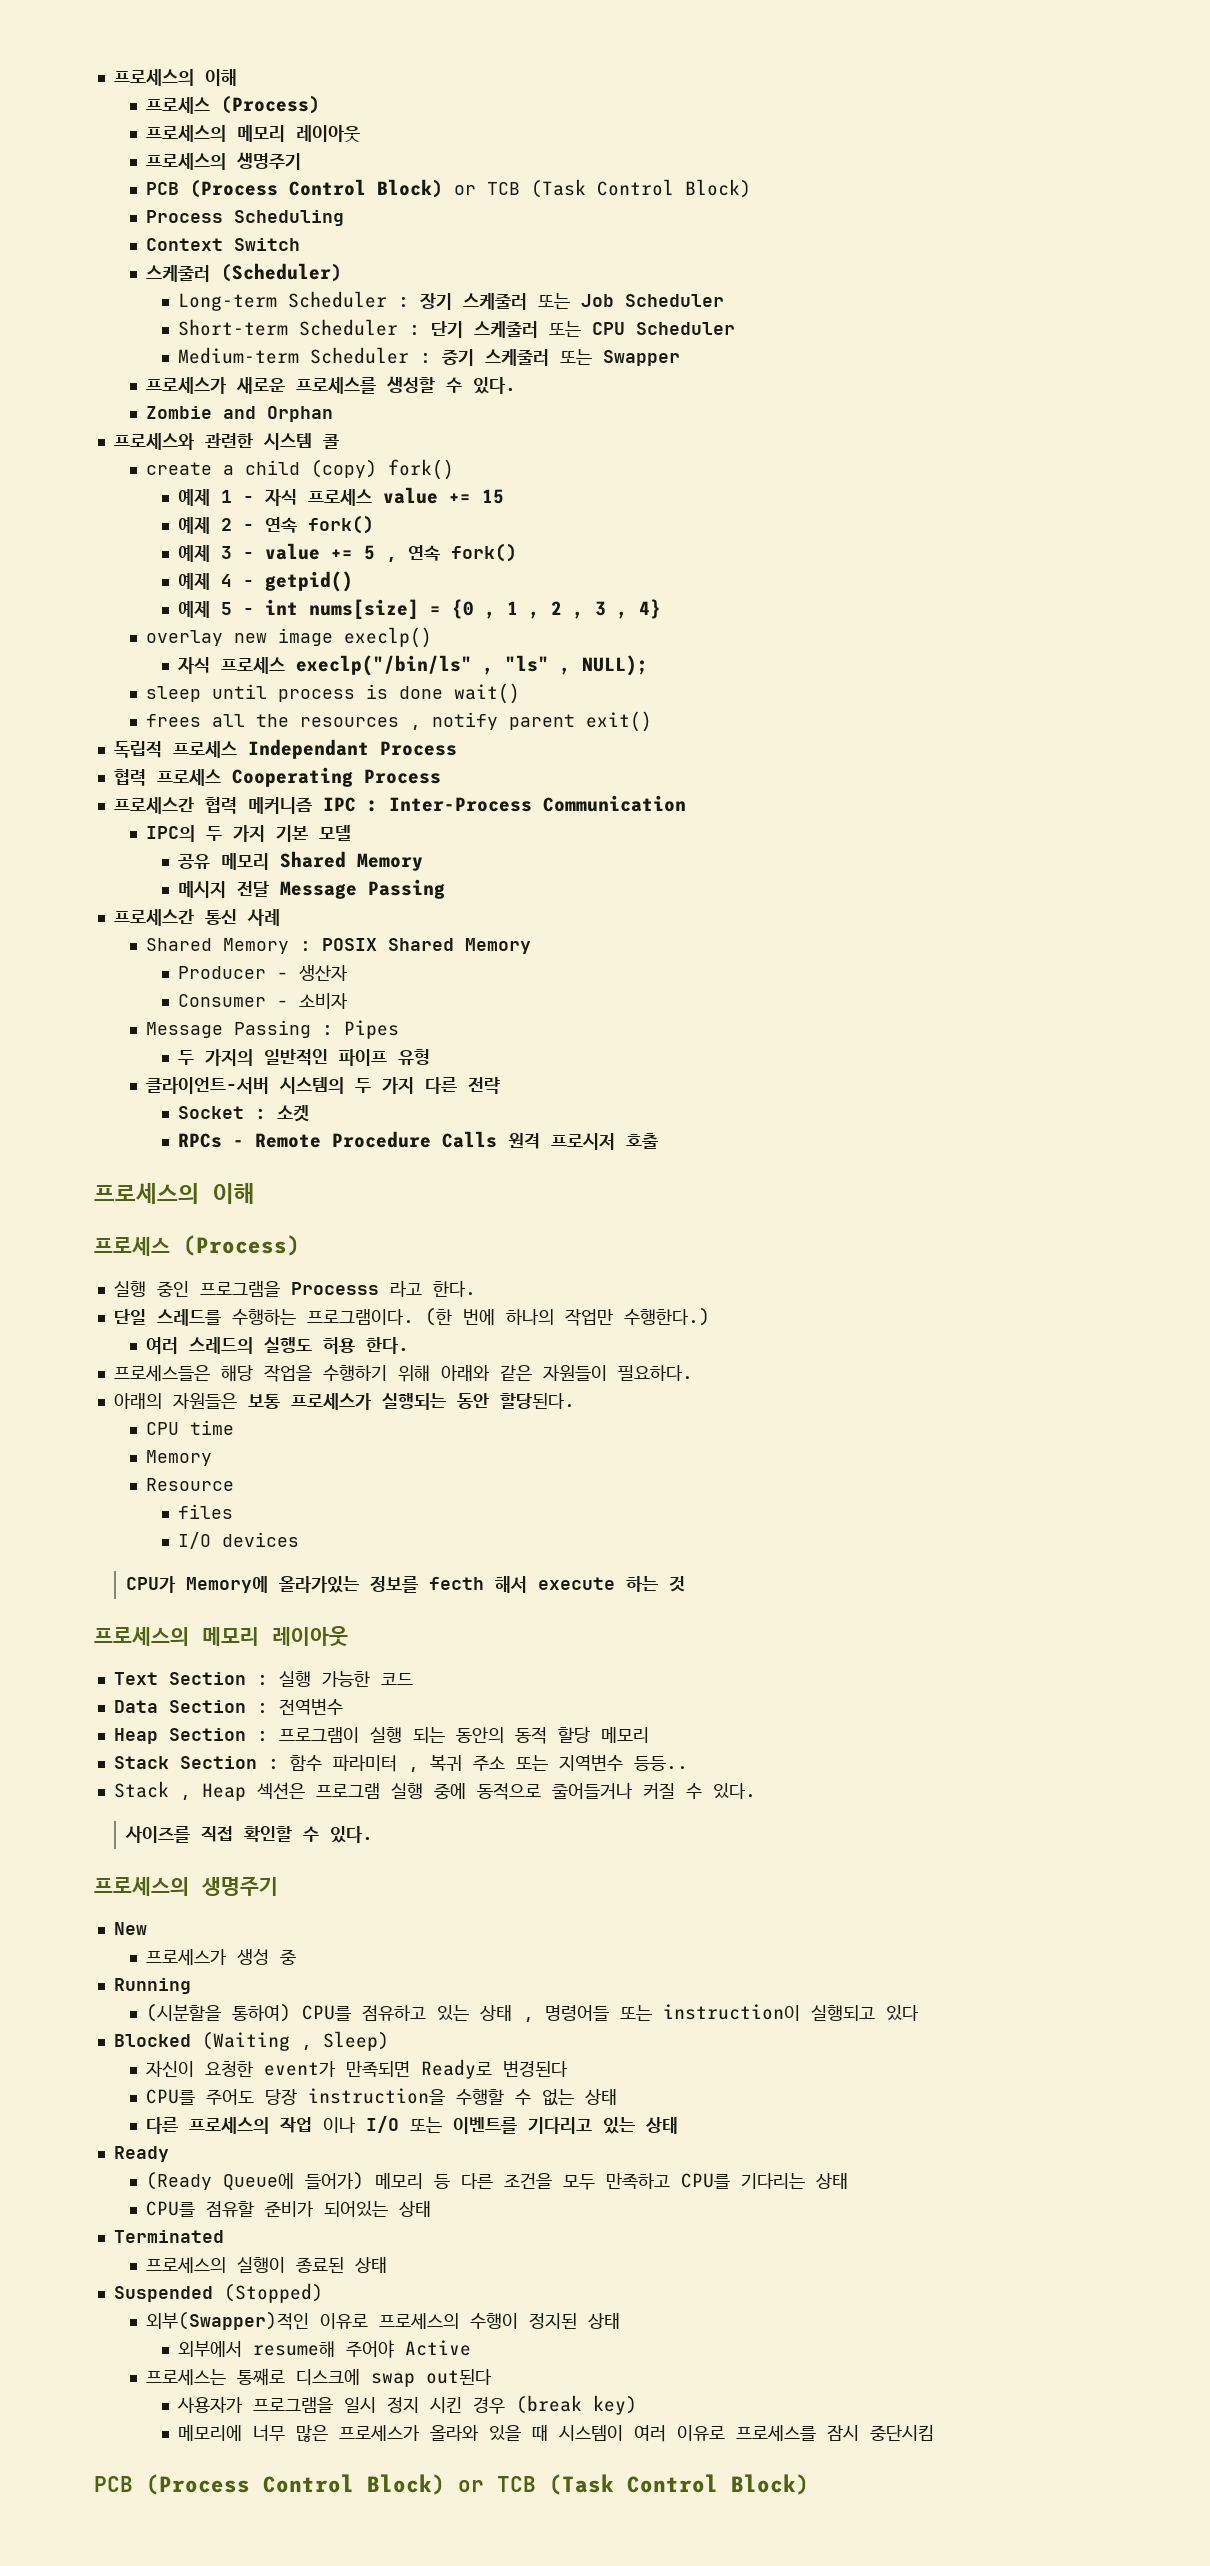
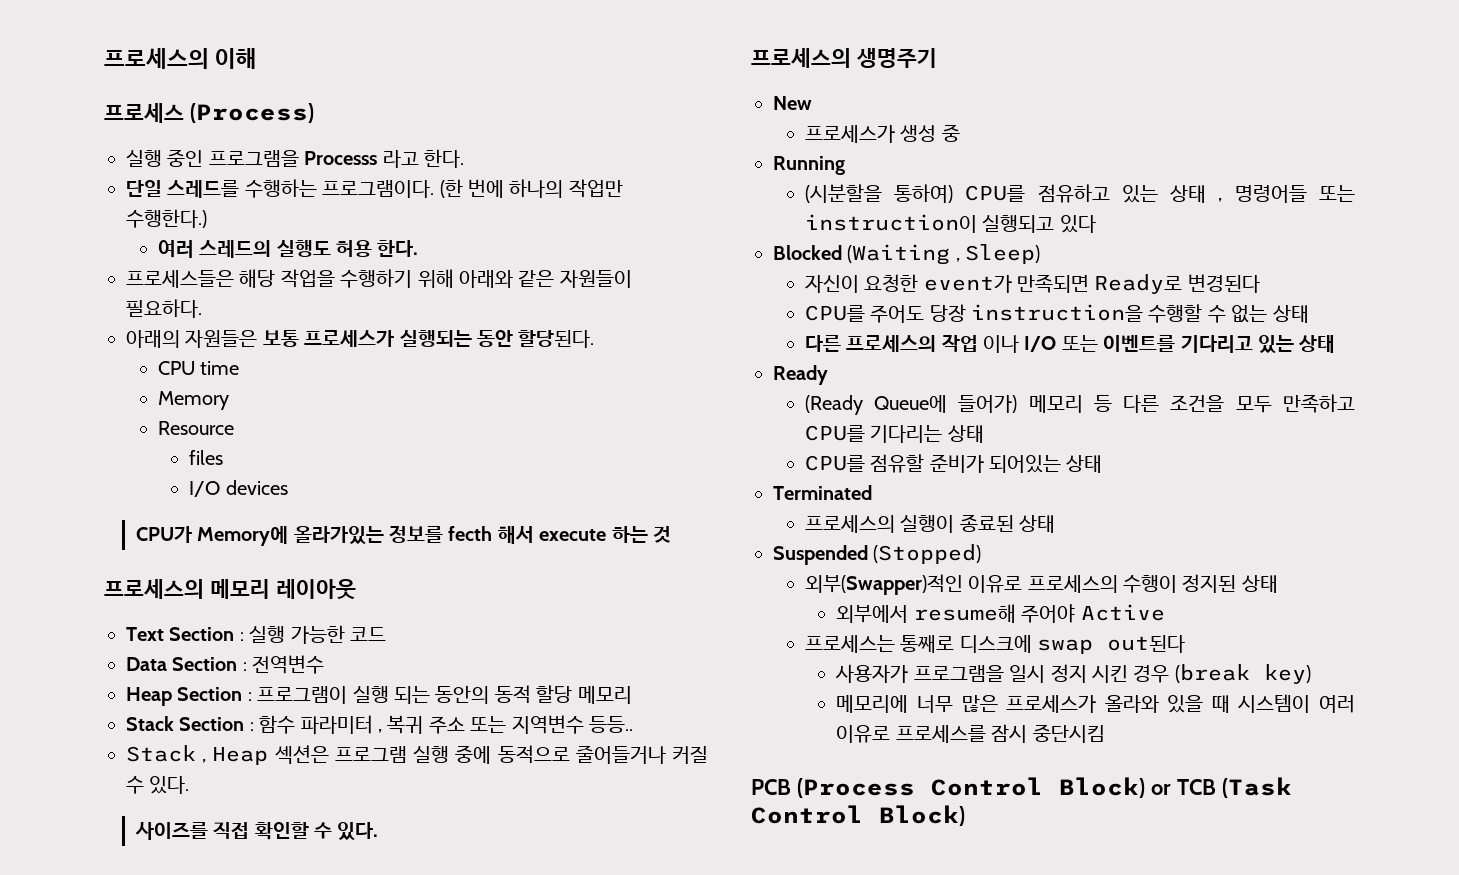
[113,69,237,86] [146,95,321,114] [146,125,361,142] [146,152,302,170] [146,179,752,198] [146,210,345,226] [146,238,301,251] [146,263,343,282] [178,291,725,311] [178,319,736,338] [178,347,681,366] [146,376,517,394] [146,406,334,422] [113,433,339,450] [146,459,455,480] [178,487,505,506] [178,515,375,534] [178,543,518,562] [178,571,354,592] [178,599,662,619] [146,627,433,648] [177,655,649,676] [146,683,521,704] [146,711,653,732] [113,739,457,759] [113,767,441,787] [113,795,686,814] [146,825,352,842] [178,851,424,871] [178,879,446,899] [113,909,280,926] [146,938,532,954] [178,965,349,981] [178,993,349,1009] [146,1020,400,1039] [178,1049,431,1066] [146,1077,501,1094] [178,1105,310,1122] [178,1131,659,1150] [94,1183,255,1204] [94,1235,300,1256] 프로세스의 이해 // 프로세스 (Process) // 프로세스의 메모리 레이아웃 // 프로세스의 생명주기 // PCB (Process Control Block) or TCB (Task Control Block) // Process Scheduling // Context Switch // 스케줄러 (Scheduler) // Long-term Scheduler : 장기 스케줄러 또는 Job Scheduler // Short-term Scheduler : 단기 스케줄러 또는 CPU Scheduler // Medium-term Scheduler : 중기 스케줄러 또는 Swapper // 프로세스가 새로운 프로세스를 생성할 수 있다. // Zombie and Orphan // 프로세스와 관련한 시스템 콜 // create a child (copy) fork() // 예제 1 - 자식 프로세스 value += 15 // 예제 2 - 연속 fork() // 예제 3 - value += 5 , 연속 fork() // 예제 4 - getpid() // 예제 5 - int nums[size] = {0 , 1 , 2 , 3 , 4} // overlay new image execlp() // 자식 프로세스 execlp("/bin/ls" , "ls" , NULL); // sleep until process is done wait() // frees all the resources , notify parent exit() // 독립적 프로세스 Independant Process // 협력 프로세스 Cooperating Process // 프로세스간 협력 메커니즘 IPC : Inter-Process Communication // IPC의 두 가지 기본 모델 // 공유 메모리 Shared Memory // 메시지 전달 Message Passing // 프로세스간 통신 사례 // Shared Memory : POSIX Shared Memory // Producer - 생산자 // Consumer - 소비자 // Message Passing : Pipes // 두 가지의 일반적인 파이프 유형 // 클라이언트-서버 시스템의 두 가지 다른 전략 // Socket : 소켓 // RPCs - Remote Procedure Calls 원격 프로시저 호출 // 프로세스의 이해 // 프로세스 (Process) -> [104,48,258,69] [104,103,314,123] 프로세스의 이해 // 프로세스 (Process)

